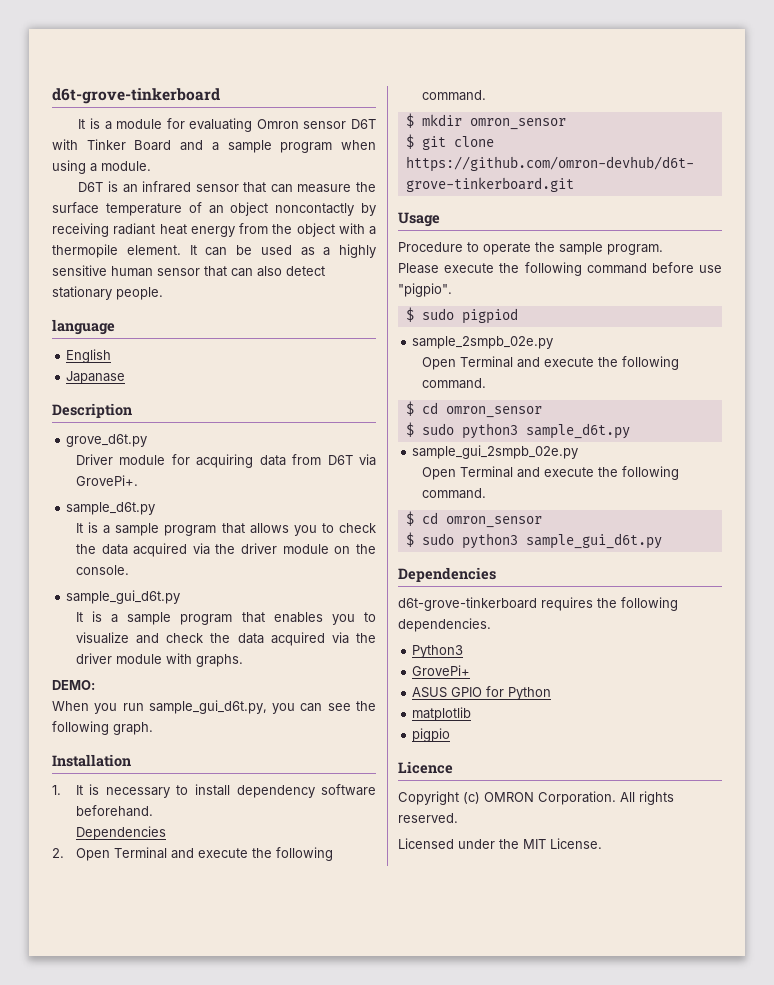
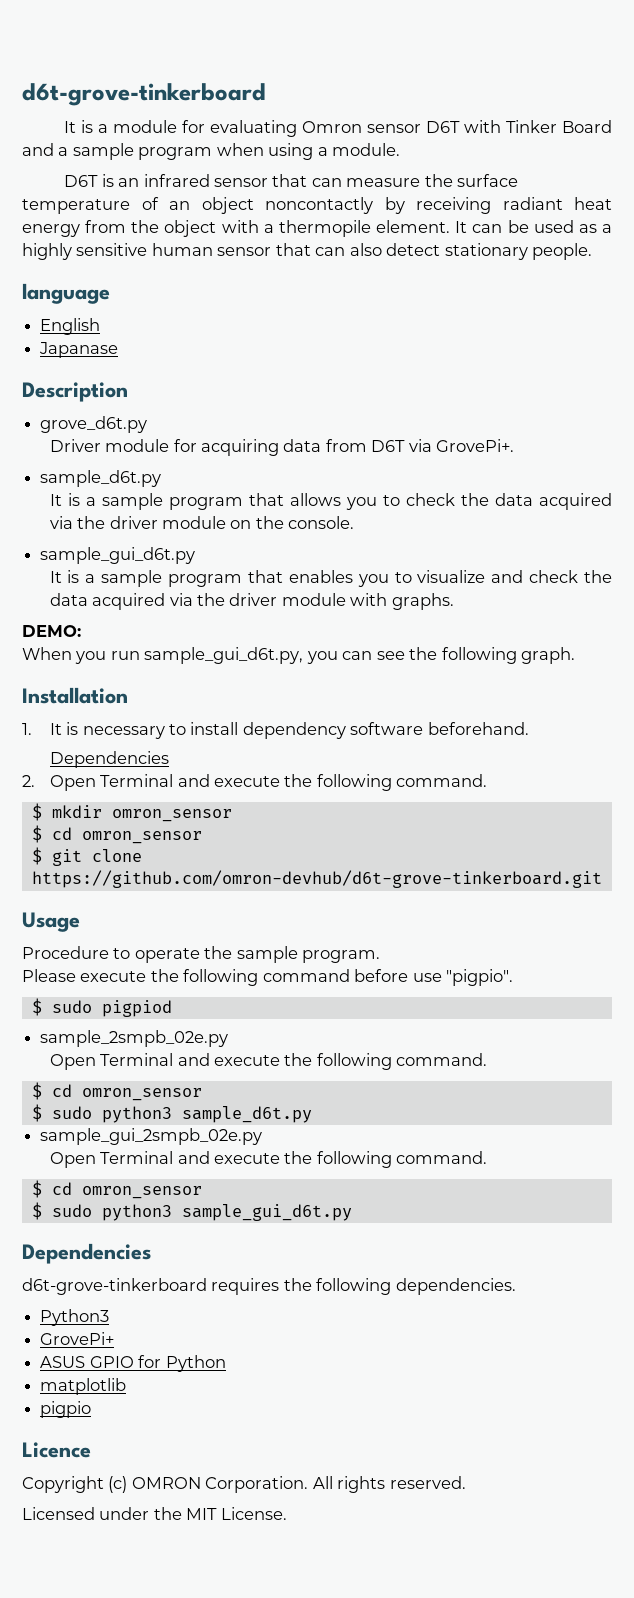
(566, 124) none -> [31,825,202,844] // $ cd omron_sensor

